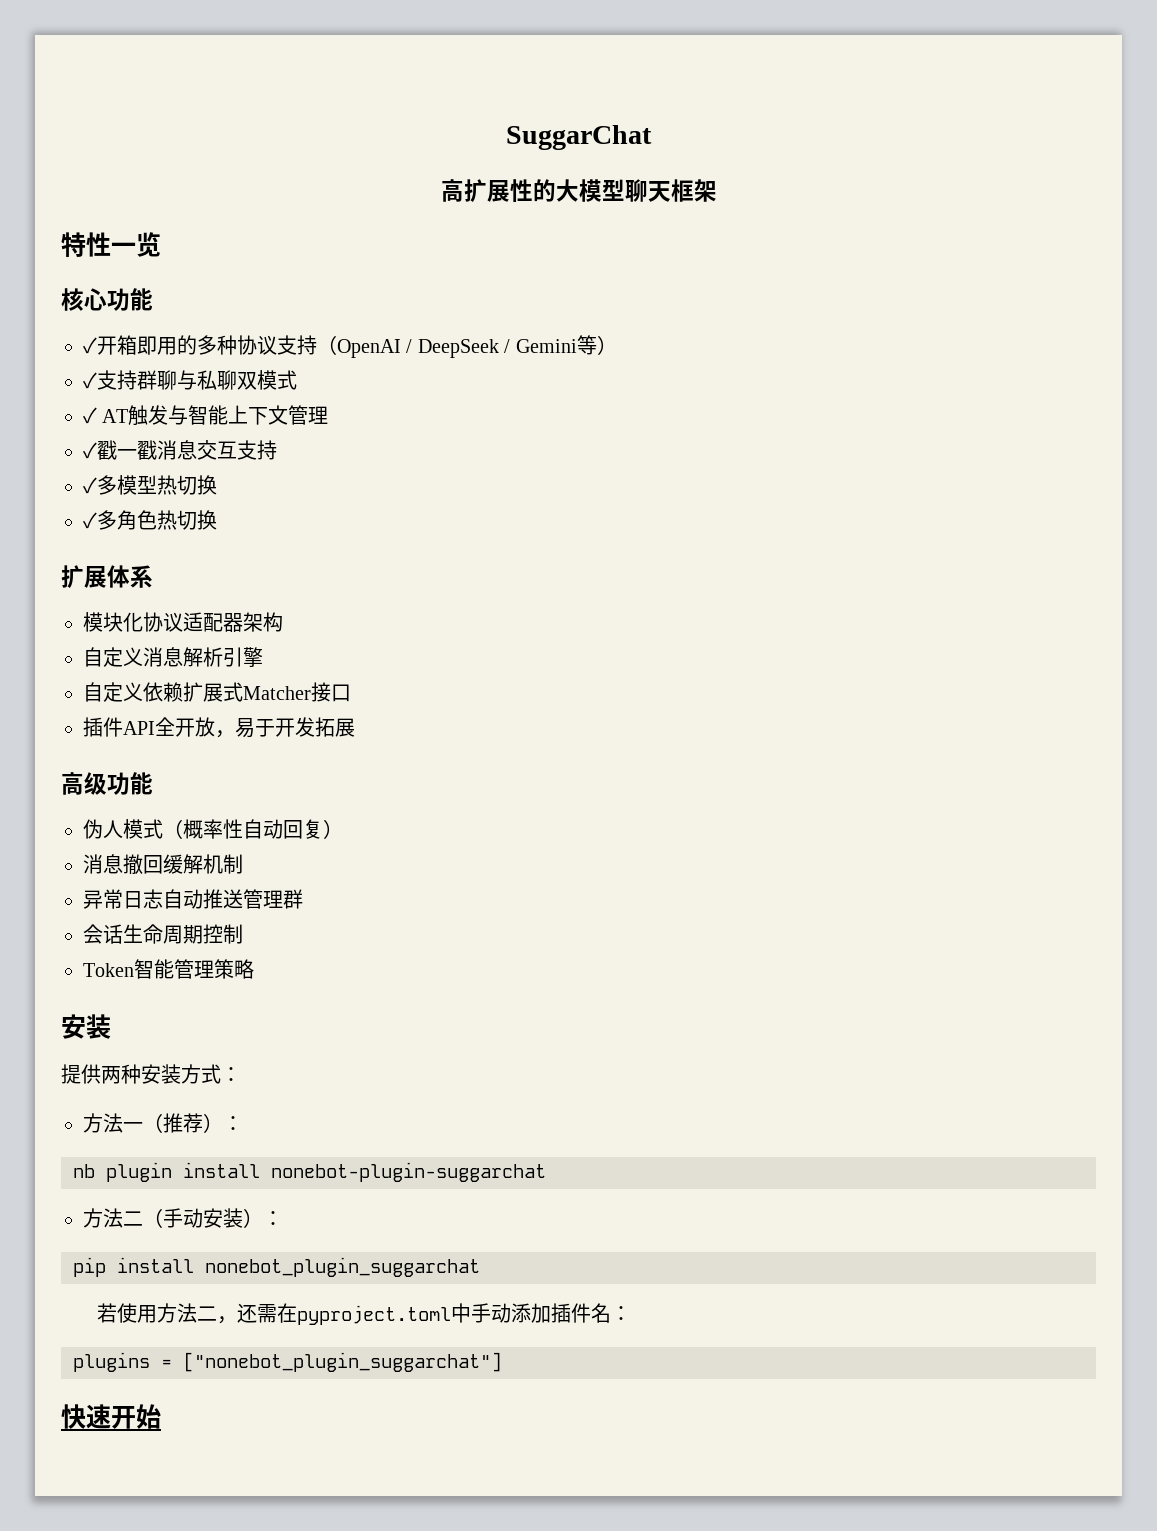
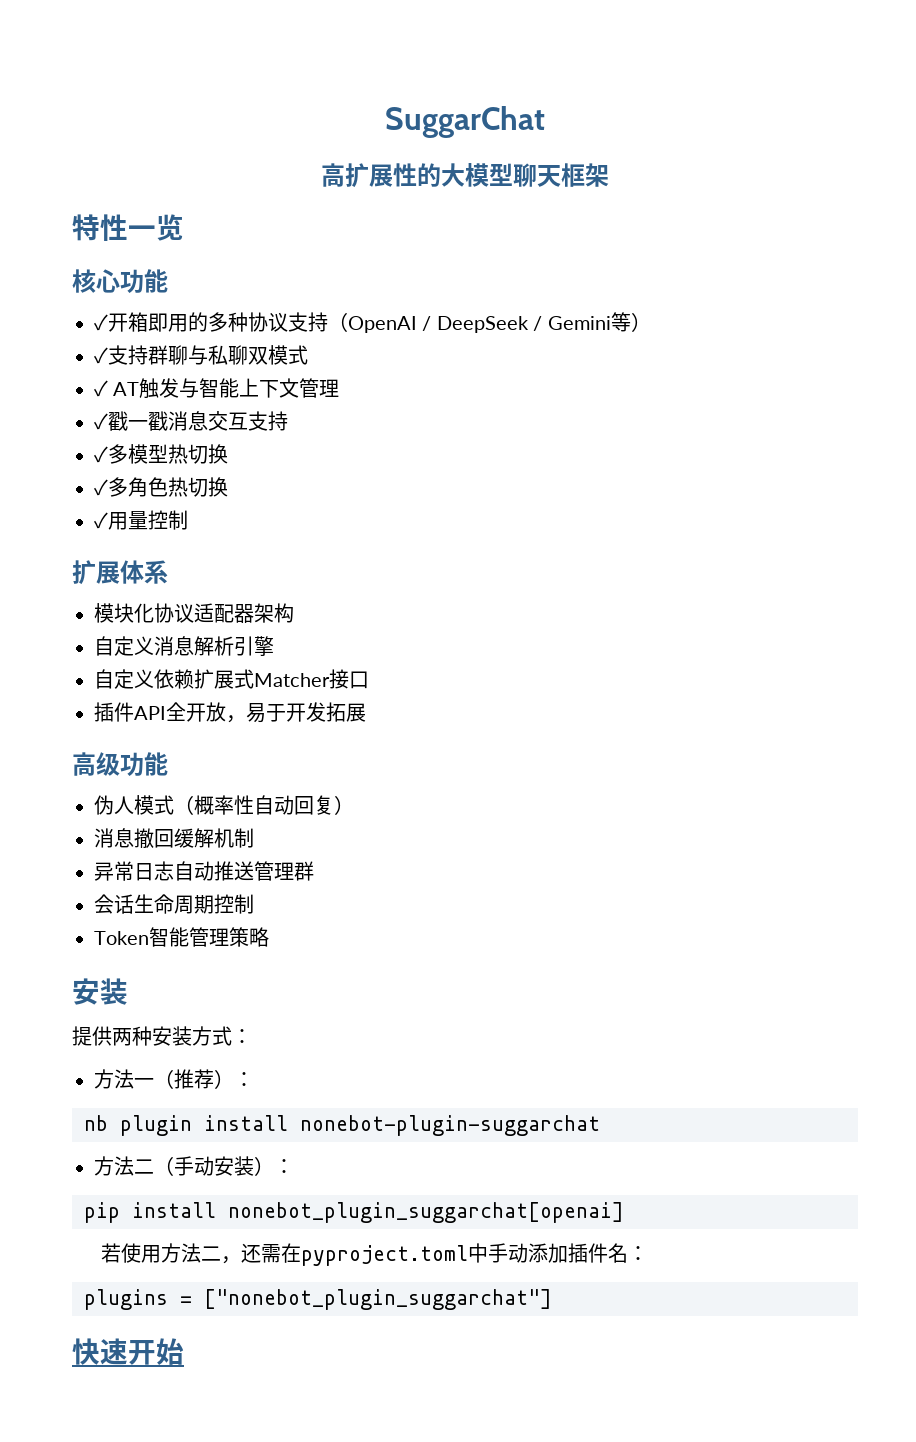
(217, 520) none -> [94,510,188,530] // ✓用量控制
[205,1257,480,1277] nonebot_plugin_suggarchat -> [228,1202,624,1223] nonebot_plugin_suggarchat[openai]

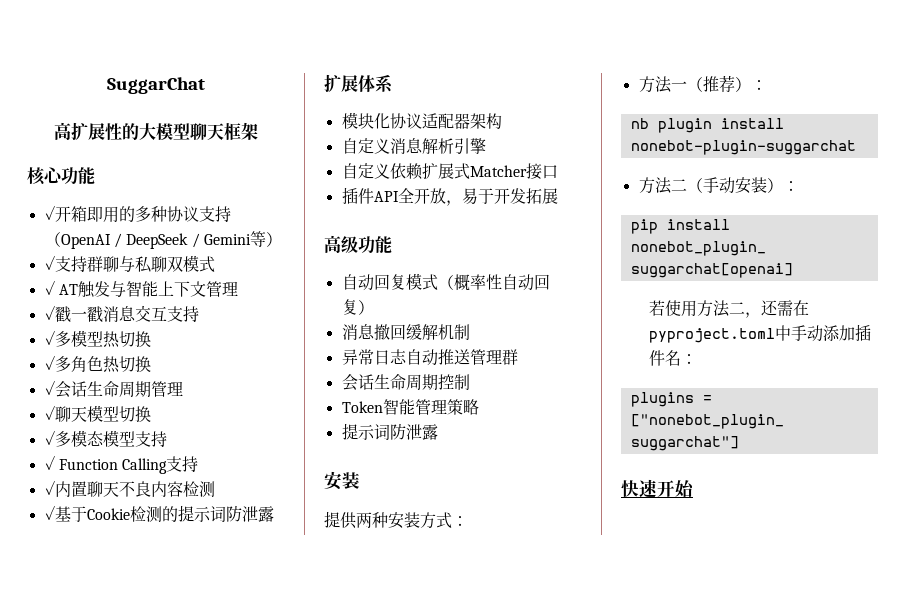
[72,214,184,241] // 特性一览 -> (258, 131) none
[108,510,188,530] 用量控制 -> [54,381,183,398] [44,405,151,423] [44,430,167,447] [44,455,199,474] [44,480,215,497] [44,505,274,522] 会话生命周期管理 // ✓聊天模型切换 // ✓多模态模型支持 // ✓ Function Calling支持 // ✓内置聊天不良内容检测 // ✓基于Cookie检测的提示词防泄露
[94,795,134,815] 伪人 -> [341,274,406,291] 自动回复
(269, 937) none -> [341,423,438,440] // 提示词防泄露

